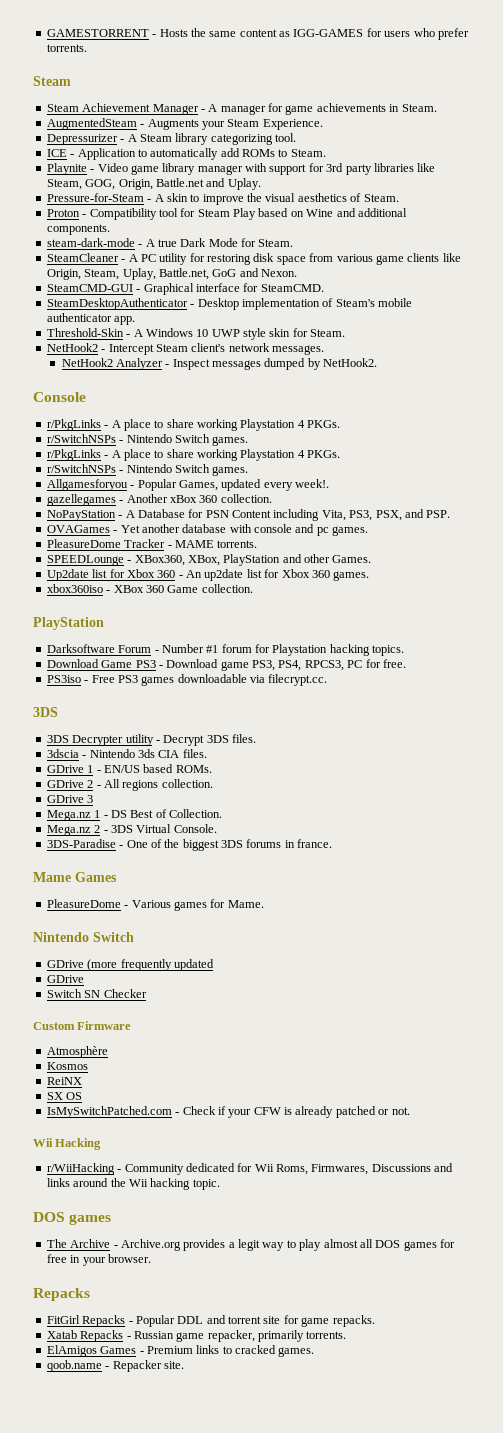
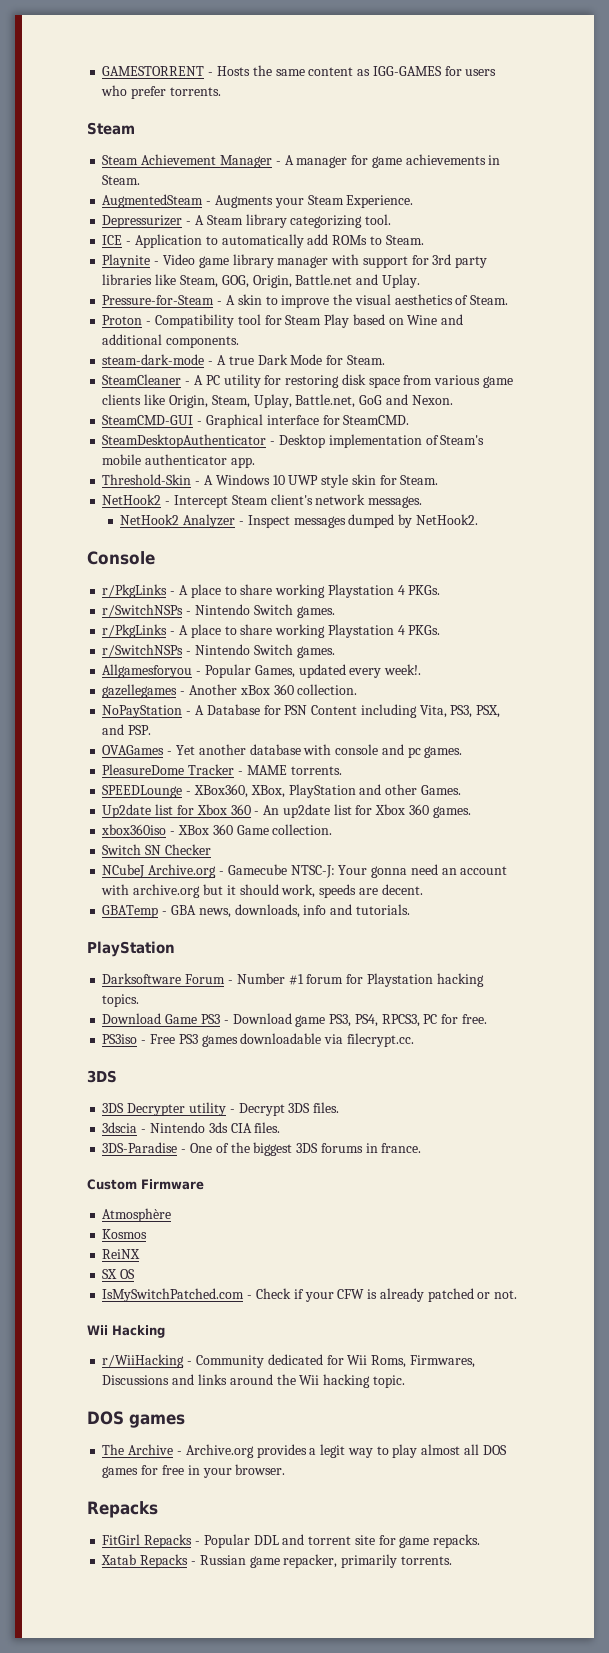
(253, 588) none -> [102,844,211,855] [102,864,508,878] [101,884,423,898] [102,904,410,918] // Switch SN Checker // NCubeJ Archive.org - Gamecube NTSC-J: Your gonna need an account with archive.org but it should work, speeds are decent. // GBATemp - GBA news, downloads, info and tutorials.
[46,764,212,773] [46,779,213,791] [46,795,94,803] [46,809,222,821] [46,824,217,836] // GDrive 1 - EN/US based ROMs. // GDrive 2 - All regions collection. // GDrive 3 // Mega.nz 1 - DS Best of Collection. // Mega.nz 2 - 3DS Virtual Console. -> (281, 1127) none
[33,872,117,882] [46,899,264,911] [33,932,134,942] [46,959,214,971] [46,975,84,983] [46,989,147,998] // Mame Games // PleasureDome - Various games for Mame. // Nintendo Switch // GDrive (more frequently updated // GDrive // Switch SN Checker -> (422, 1148) none
[46,1345,315,1357] [46,1360,184,1372] // ElAmigos Games - Premium links to cracked games. // qoob.name - Repacker site. -> (452, 1560) none

